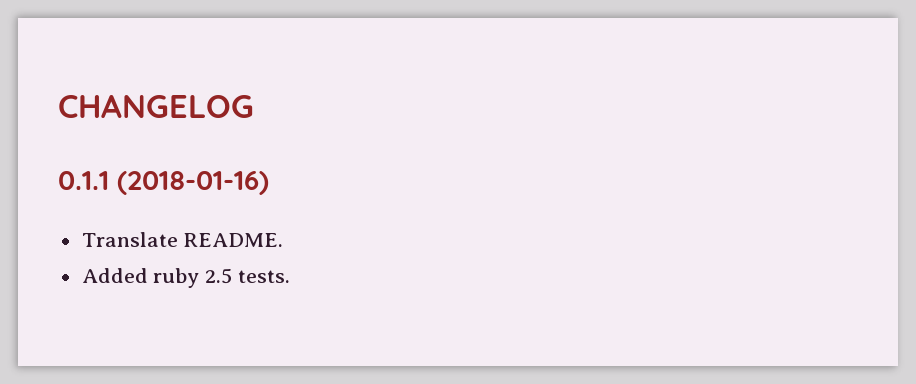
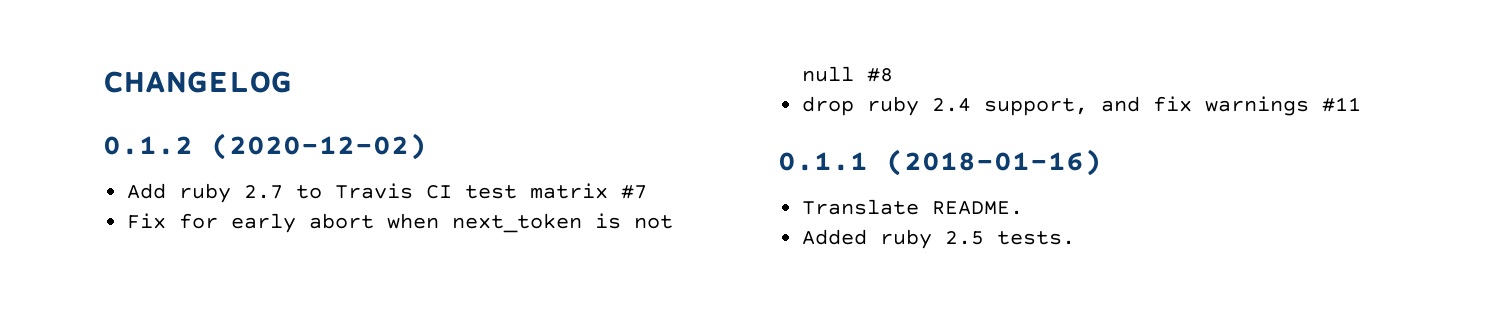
(254, 106) none -> [103,133,427,160] [127,183,648,203] [127,213,674,233] [802,66,894,82] [802,96,1362,116] // 0.1.2 (2020-12-02) // Add ruby 2.7 to Travis CI test matrix #7 // Fix for early abort when next_token is not null #8 // drop ruby 2.4 support, and fix warnings #11

